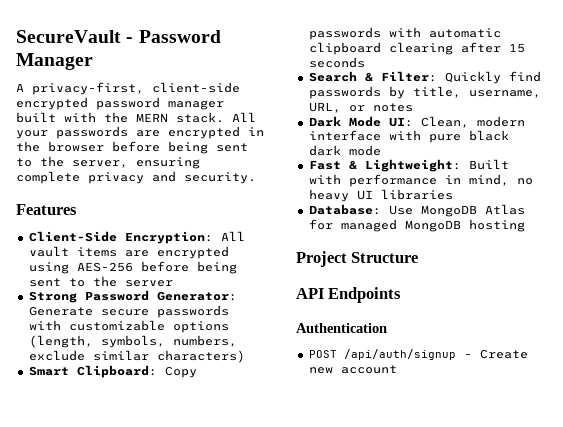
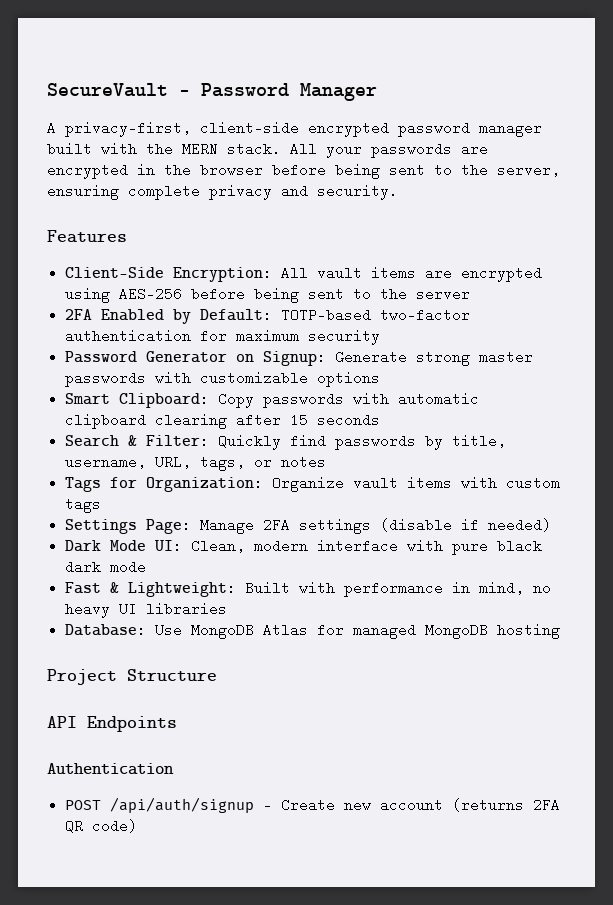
[28,290,237,303] [28,305,229,318] [28,320,229,333] [28,335,237,348] [28,350,245,363] Strong Password Generator: Generate secure passwords with customizable options (length, symbols, numbers, exclude similar characters) -> [65,308,471,324] [65,329,381,345] [65,350,534,366] [65,371,381,387] 2FA Enabled by Default: TOTP-based two-factor authentication for maximum security // Password Generator on Signup: Generate strong master passwords with customizable options
(341, 107) none -> [200,455,246,471] tags,
(413, 107) none -> [65,476,561,492] [65,497,102,513] [65,518,552,534] // Tags for Organization: Organize vault items with custom tags // Settings Page: Manage 2FA settings (disable if needed)
(397, 369) none -> [452,798,561,812] [65,819,138,833] (returns 2FA QR code)

